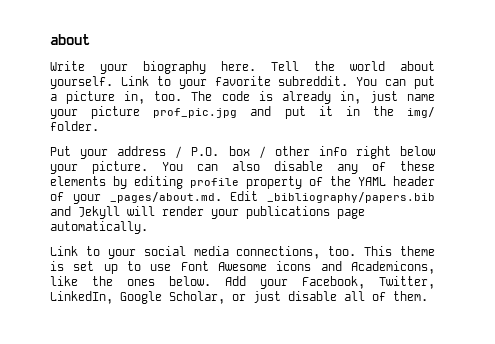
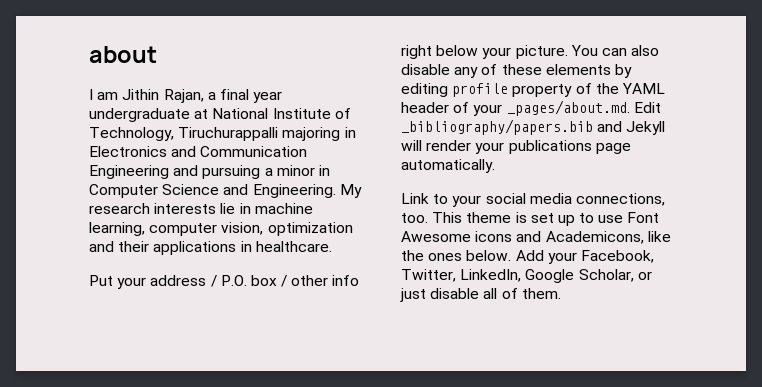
[50,61,435,74] [50,76,435,89] [50,91,435,104] [50,106,435,119] [50,121,99,131] Write your biography here. Tell the world about yourself. Link to your favorite subreddit. You can put a picture in, too. The code is already in, just name your picture prof_pic.jpg and put it in the img/ folder. -> [89,89,283,103] [89,108,351,122] [89,127,356,141] [89,146,308,157] [89,165,330,179] [89,184,362,198] [89,203,313,214] [89,222,353,236] [89,241,332,255] I am Jithin Rajan, a final year undergraduate at National Institute of Technology, Tiruchurappalli majoring in Electronics and Communication Engineering and pursuing a minor in Computer Science and Engineering. My research interests lie in machine learning, computer vision, optimization and their applications in healthcare.

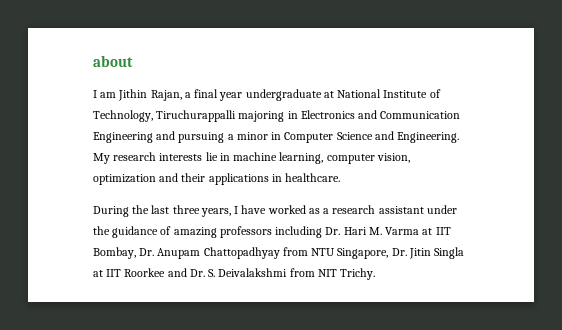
[89,275,360,289] [401,45,660,59] [401,64,632,78] [401,83,665,97] [401,100,661,116] [401,119,666,135] [401,140,631,154] [401,159,495,173] [401,193,665,207] [401,212,660,226] [401,231,671,244] [401,250,654,264] [401,269,652,283] [400,288,561,302] Put your address / P.O. box / other info right below your picture. You can also disable any of these elements by editing profile property of the YAML header of your _pages/about.md. Edit _bibliography/papers.bib and Jekyll will render your publications page automatically. // Link to your social media connections, too. This theme is set up to use Font Awesome icons and Academicons, like the ones below. Add your Facebook, Twitter, LinkedIn, Google Scholar, or just disable all of them. -> [93,205,457,217] [93,226,451,238] [93,247,465,259] [93,268,376,280] During the last three years, I have worked as a research assistant under the guidance of amazing professors including Dr. Hari M. Varma at IIT Bombay, Dr. Anupam Chattopadhyay from NTU Singapore, Dr. Jitin Singla at IIT Roorkee and Dr. S. Deivalakshmi from NIT Trichy.

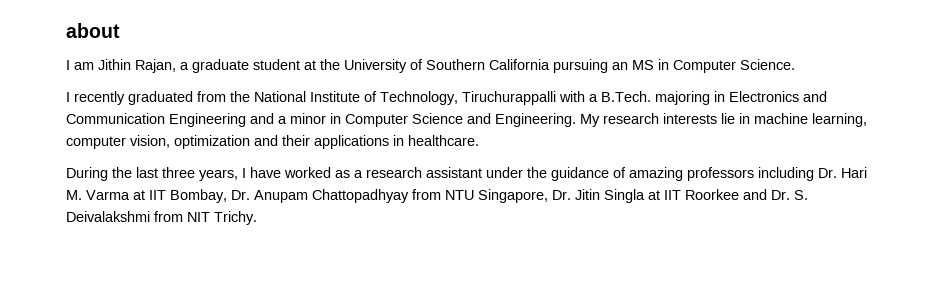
[194,89,334,101] final year undergraduate at -> [192,59,795,73] [66,91,250,105] graduate student at the University of Southern California pursuing an MS in Computer Science. // I recently graduated from the
(237, 116) none -> [559,91,651,102] with a B.Tech.
[178,132,225,143] pursuing -> (274, 118) none

